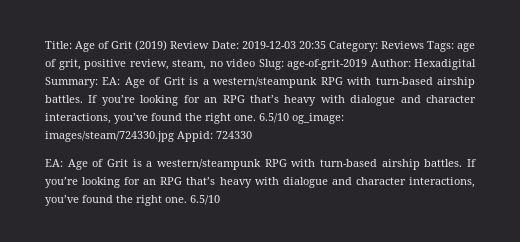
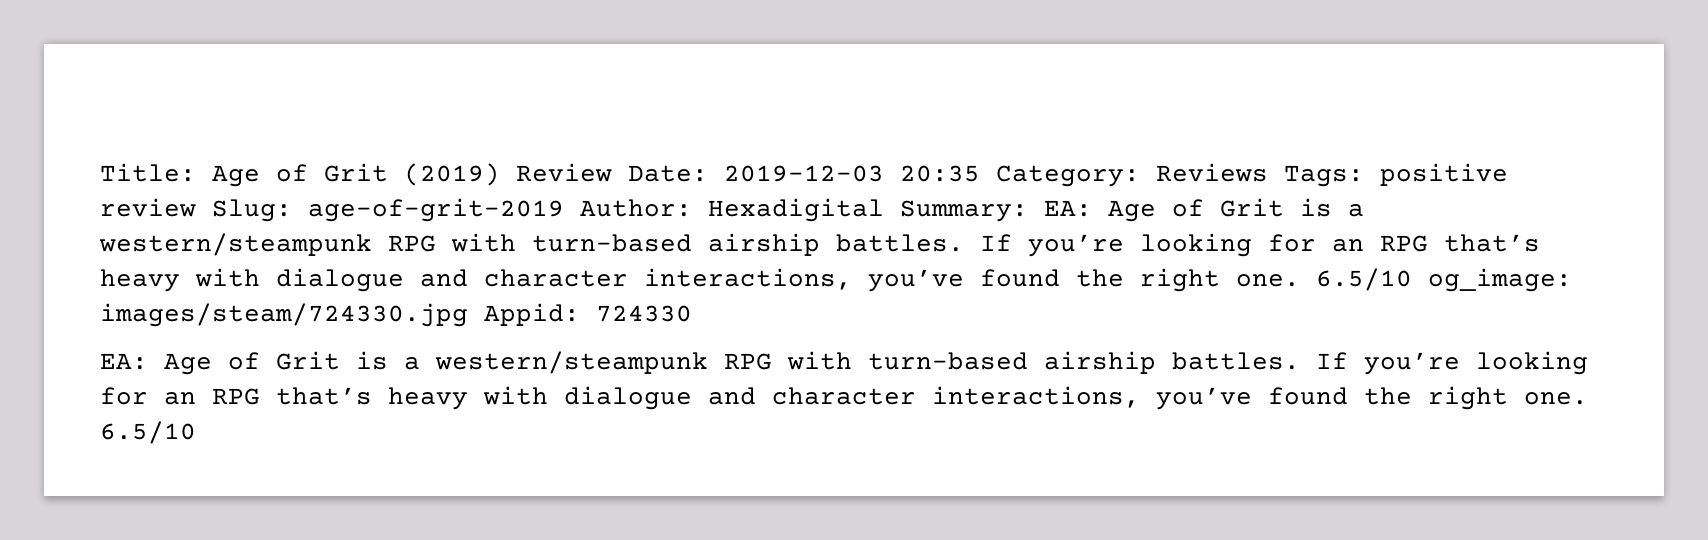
[456,43,475,52] [45,59,255,70] age of grit, positive review, steam, no video -> [1380,163,1508,186] [100,198,196,217] positive review

